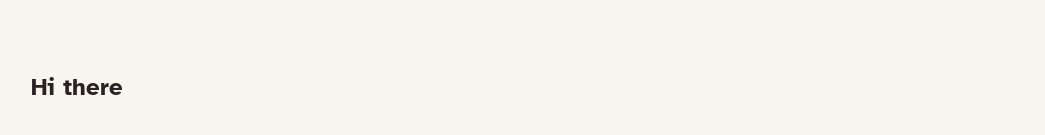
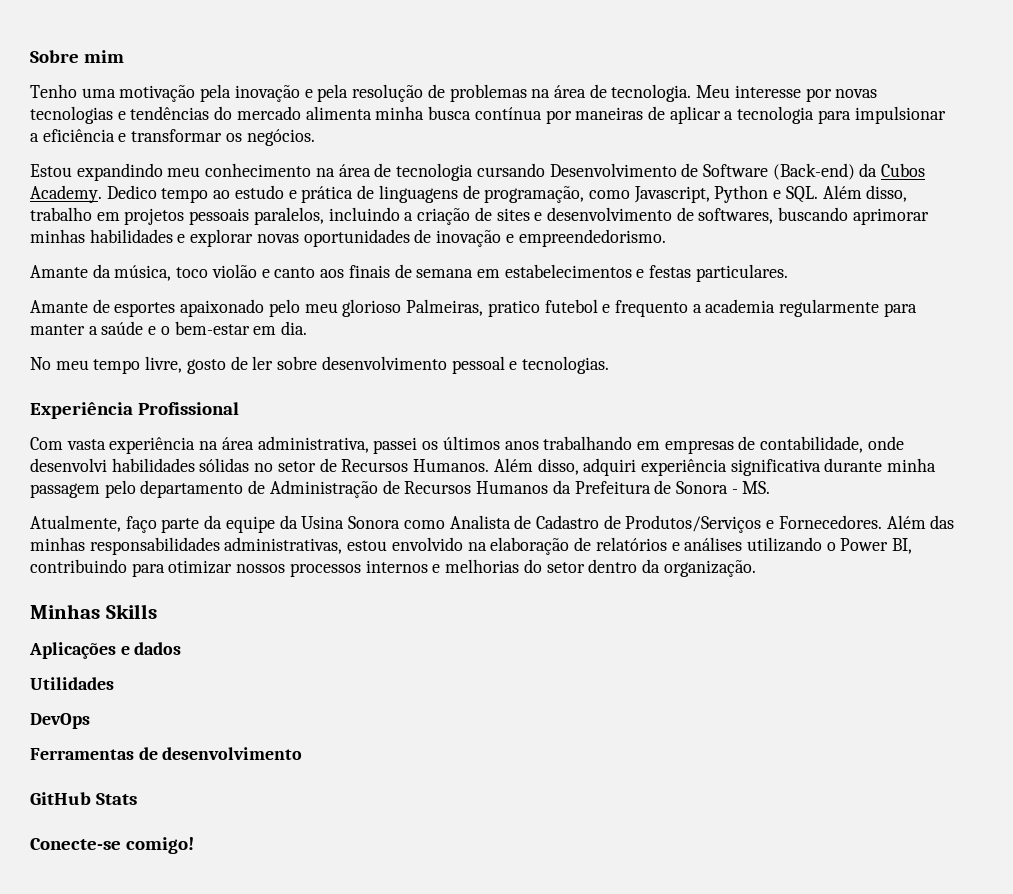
[31,77,123,95] Hi there -> [30,50,125,63] [30,84,878,102] [30,106,946,124] [30,129,315,146] [30,163,926,181] [30,185,908,203] [30,207,929,225] [30,229,666,247] [30,264,788,282] [30,299,917,317] [30,321,308,335] [30,356,609,374] [30,402,240,419] [30,436,904,454] [30,458,937,476] [30,480,771,498] [30,515,955,533] [30,537,913,555] [30,559,756,577] [30,604,157,619] [29,642,182,659] [30,677,114,690] [30,713,90,729] [30,747,303,760] [30,792,138,805] [30,837,195,854] Sobre mim // Tenho uma motivação pela inovação e pela resolução de problemas na área de tecnologia. Meu interesse por novas tecnologias e tendências do mercado alimenta minha busca contínua por maneiras de aplicar a tecnologia para impulsionar a eficiência e transformar os negócios. // Estou expandindo meu conhecimento na área de tecnologia cursando Desenvolvimento de Software (Back-end) da Cubos Academy. Dedico tempo ao estudo e prática de linguagens de programação, como Javascript, Python e SQL. Além disso, trabalho em projetos pessoais paralelos, incluindo a criação de sites e desenvolvimento de softwares, buscando aprimorar minhas habilidades e explorar novas oportunidades de inovação e empreendedorismo. // Amante da música, toco violão e canto aos finais de semana em estabelecimentos e festas particulares. // Amante de esportes apaixonado pelo meu glorioso Palmeiras, pratico futebol e frequento a academia regularmente para manter a saúde e o bem-estar em dia. // No meu tempo livre, gosto de ler sobre desenvolvimento pessoal e tecnologias. // Experiência Profissional // Com vasta experiência na área administrativa, passei os últimos anos trabalhando em empresas de contabilidade, onde desenvolvi habilidades sólidas no setor de Recursos Humanos. Além disso, adquiri experiência significativa durante minha passagem pelo departamento de Administração de Recursos Humanos da Prefeitura de Sonora - MS. // Atualmente, faço parte da equipe da Usina Sonora como Analista de Cadastro de Produtos/Serviços e Fornecedores. Além das minhas responsabilidades administrativas, estou envolvido na elaboração de relatórios e análises utilizando o Power BI, contribuindo para otimizar nossos processos internos e melhorias do setor dentro da organização. // Minhas Skills // Aplicações e dados // Utilidades // DevOps // Ferramentas de desenvolvimento // GitHub Stats // Conecte-se comigo!

